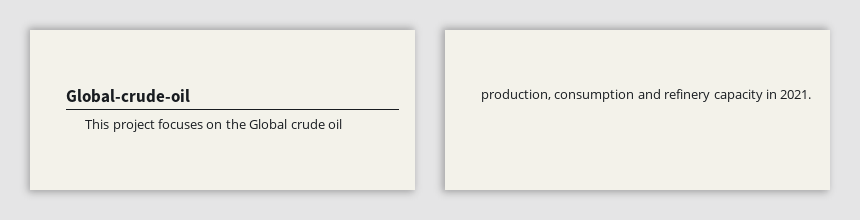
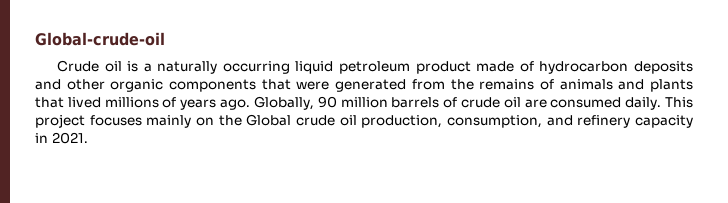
(190, 96) none -> [56,60,693,74] [35,79,694,92] [35,96,662,110] Crude oil is a naturally occurring liquid petroleum product made of hydrocarbon deposits and other organic components that were generated from the remains of animals and plants that lived millions of years ago. Globally, 90 million barrels of crude oil are consumed daily.
(204, 124) none -> [146,115,192,128] mainly
[554,89,635,102] consumption -> [447,115,542,128] consumption,

